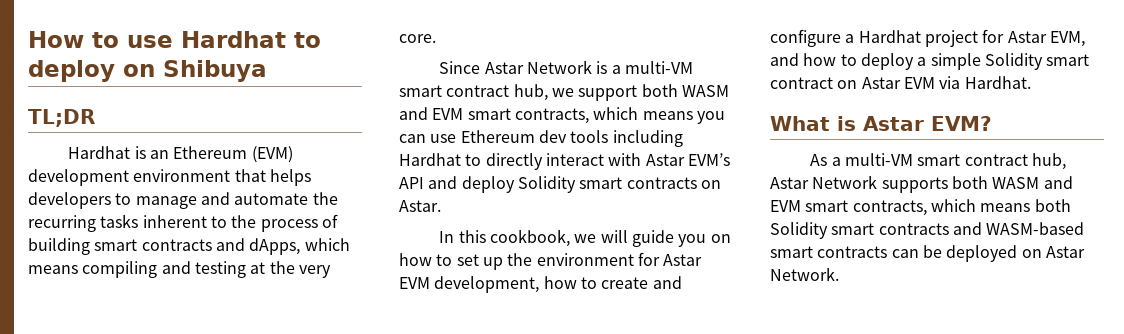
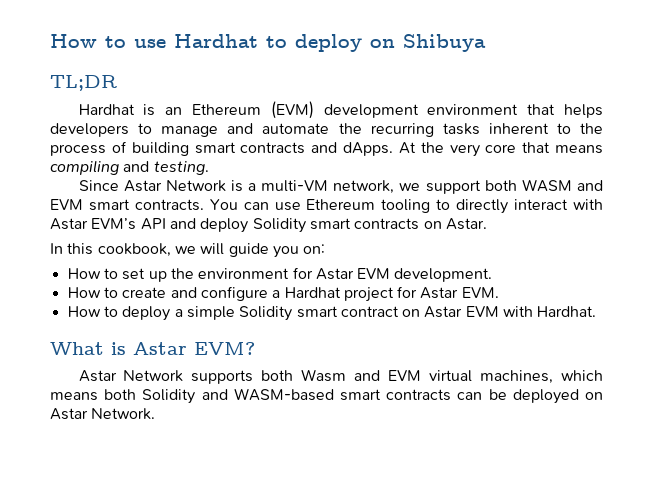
[249,238,350,255] [28,261,331,278] [399,34,436,43] dApps, which means compiling and testing at the very core. -> [343,142,603,157] [50,160,209,175] dApps. At the very core that means compiling and testing.
[399,84,548,101] smart contract hub, -> [333,180,395,194] network,
[514,107,725,124] [399,130,683,147] [399,153,461,166] contracts, which means you can use Ethereum dev tools including Hardhat -> [134,199,431,213] contracts. You can use Ethereum tooling
[710,234,731,243] [399,253,432,266] on how -> [303,244,326,254] [67,268,101,279] on: // How
[434,276,577,293] development, how -> [394,268,493,282] [67,287,101,298] development. // How
[1049,31,1085,47] [770,53,837,66] EVM, and how -> [461,287,499,298] [67,306,101,317] EVM. // How
[939,76,961,89] via -> [503,306,534,317] with
[810,153,1067,170] As a multi-VM smart contract hub, -> (255, 348) none
[992,176,1073,189] [770,200,927,216] WASM and EVM smart contracts, -> [301,369,554,384] Wasm and EVM virtual machines,
[831,223,949,235] smart contracts -> (196, 396) none

